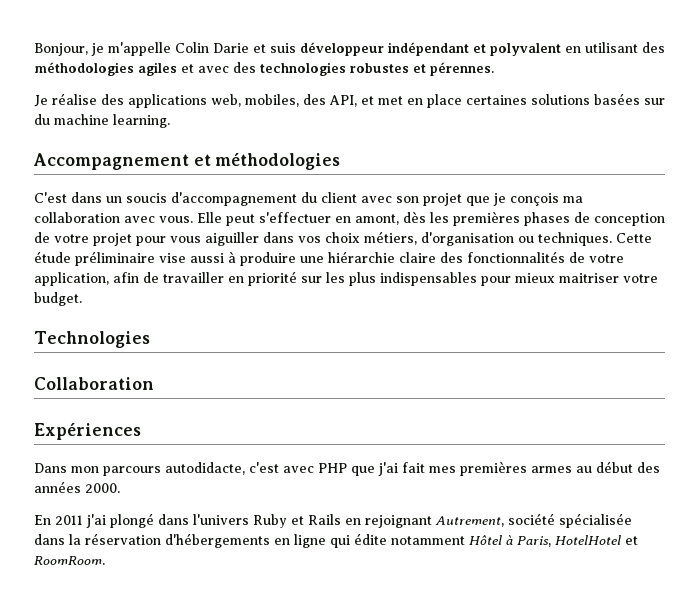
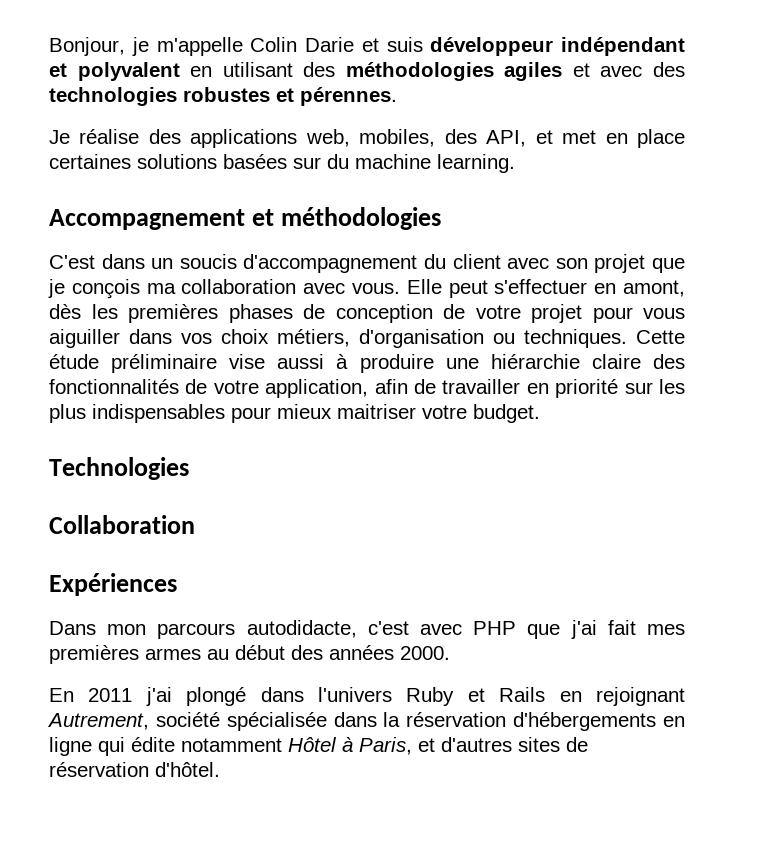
[555,535,638,545] [34,556,105,565] HotelHotel et RoomRoom. -> [418,737,588,752] [49,762,220,777] et d'autres sites de réservation d'hôtel.

